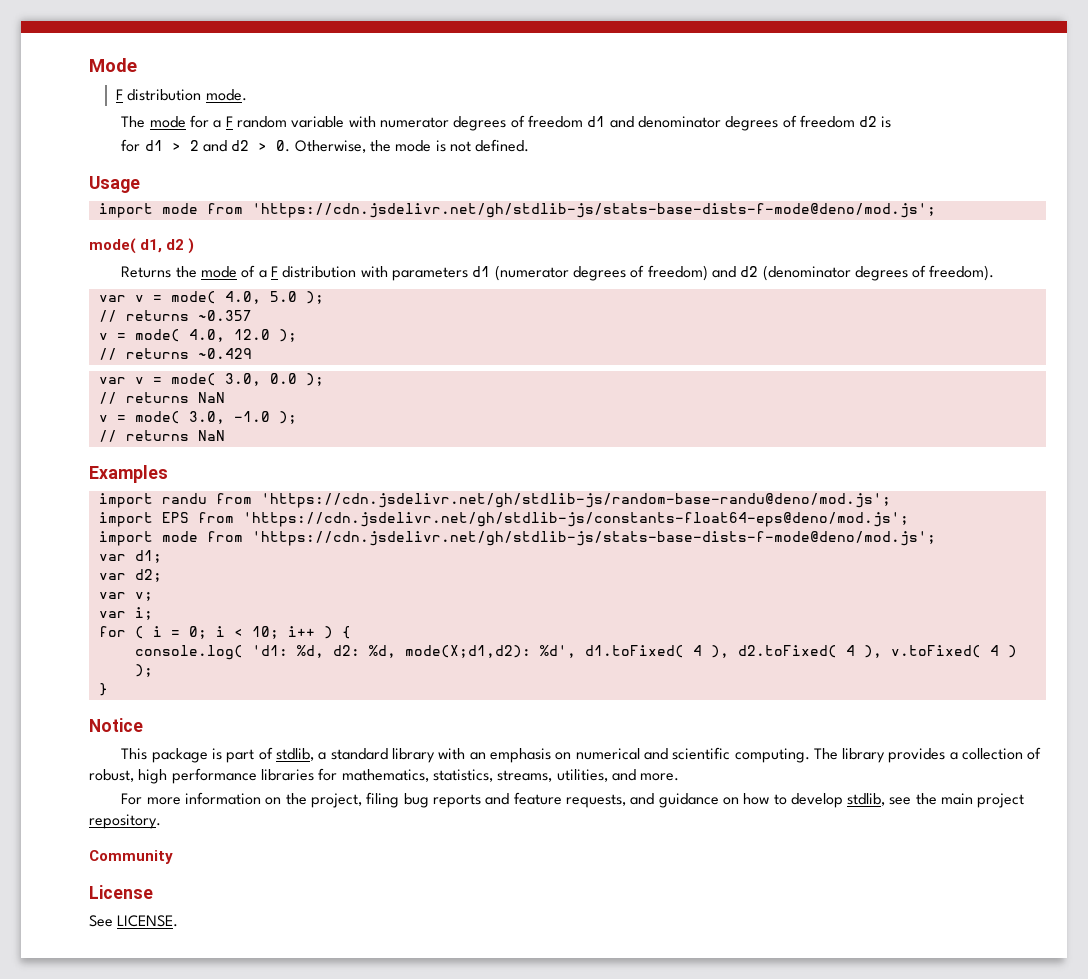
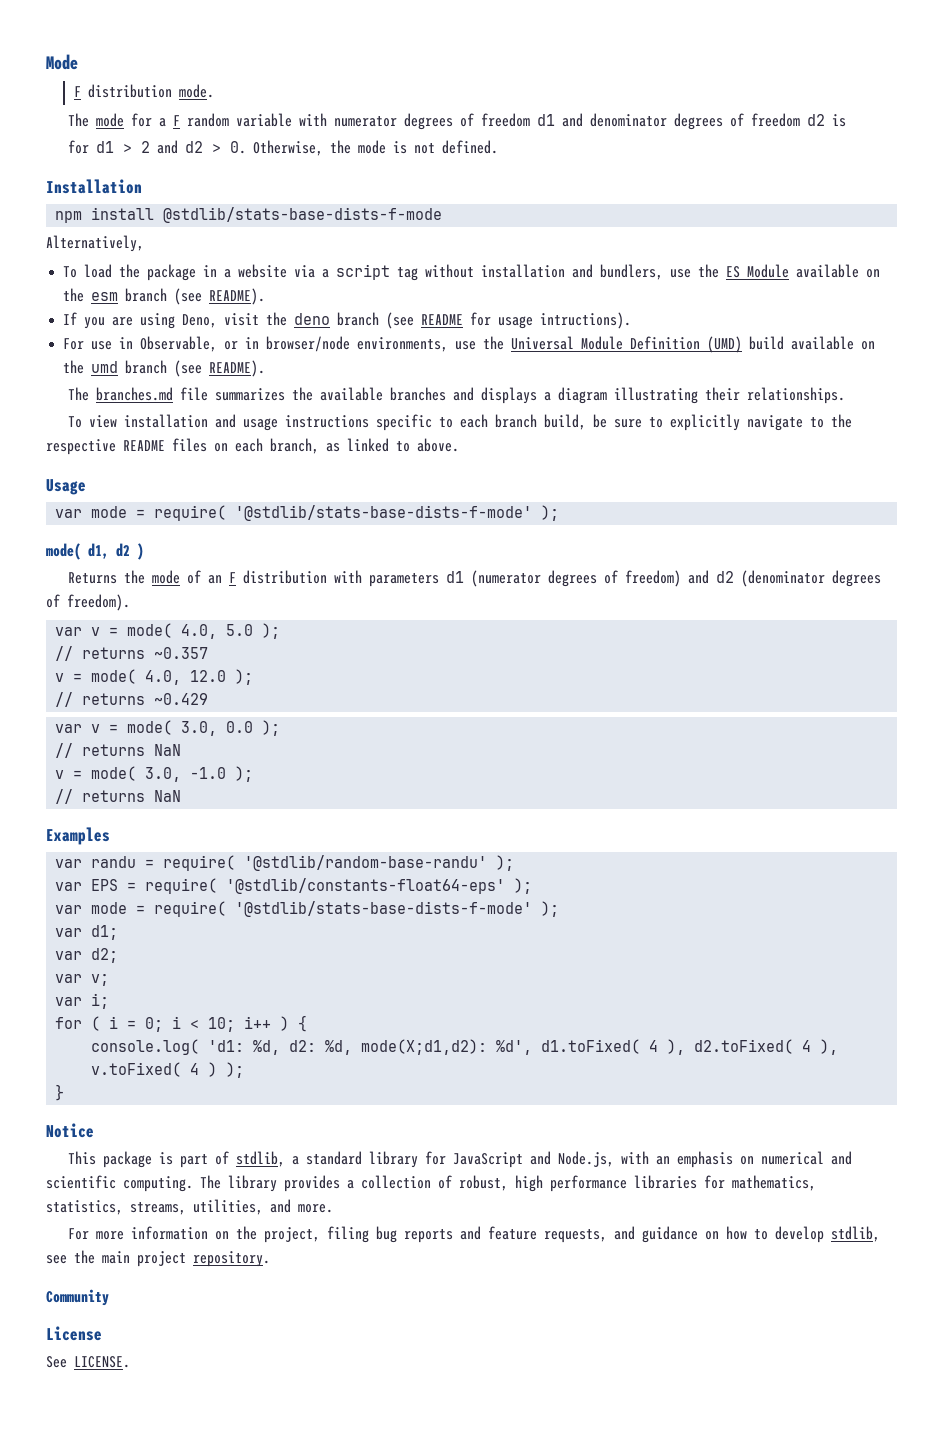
[89,176,140,193] [98,203,936,218] Usage // import mode from 'https://cdn.jsdelivr.net/gh/stdlib-js/stats-base-dists-f-mode@deno/mod.js'; -> [46,179,142,194] [55,207,443,223] [46,235,144,252] [63,264,881,281] [63,288,266,305] [63,312,632,329] [63,336,876,353] [63,360,266,377] [67,387,845,404] [67,414,852,431] [46,438,459,455] [46,479,86,495] [55,505,560,521] Installation // npm install @stdlib/stats-base-dists-f-mode // Alternatively, // To load the package in a website via a script tag without installation and bundlers, use the ES Module available on the esm branch (see README). // If you are using Deno, visit the deno branch (see README for usage intructions). // For use in Observable, or in browser/node environments, use the Universal Module Definition (UMD) build available on the umd branch (see README). // The branches.md file summarizes the available branches and displays a diagram illustrating their relationships. // To view installation and usage instructions specific to each branch build, be sure to explicitly navigate to the respective README files on each branch, as linked to above. // Usage // var mode = require( '@stdlib/stats-base-dists-f-mode' );
[258,270,267,278] a -> [207,575,222,584] an
[98,493,891,508] [98,512,909,527] [98,531,936,546] import randu from 'https://cdn.jsdelivr.net/gh/stdlib-js/random-base-randu@deno/mod.js'; // import EPS from 'https://cdn.jsdelivr.net/gh/stdlib-js/constants-float64-eps@deno/mod.js'; // import mode from 'https://cdn.jsdelivr.net/gh/stdlib-js/stats-base-dists-f-mode@deno/mod.js'; -> [55,855,515,871] [55,878,533,894] [55,901,560,917] var randu = require( '@stdlib/random-base-randu' ); // var EPS = require( '@stdlib/constants-float64-eps' ); // var mode = require( '@stdlib/stats-base-dists-f-mode' );
(435, 755) none -> [424,1151,614,1168] for JavaScript and Node.js,

